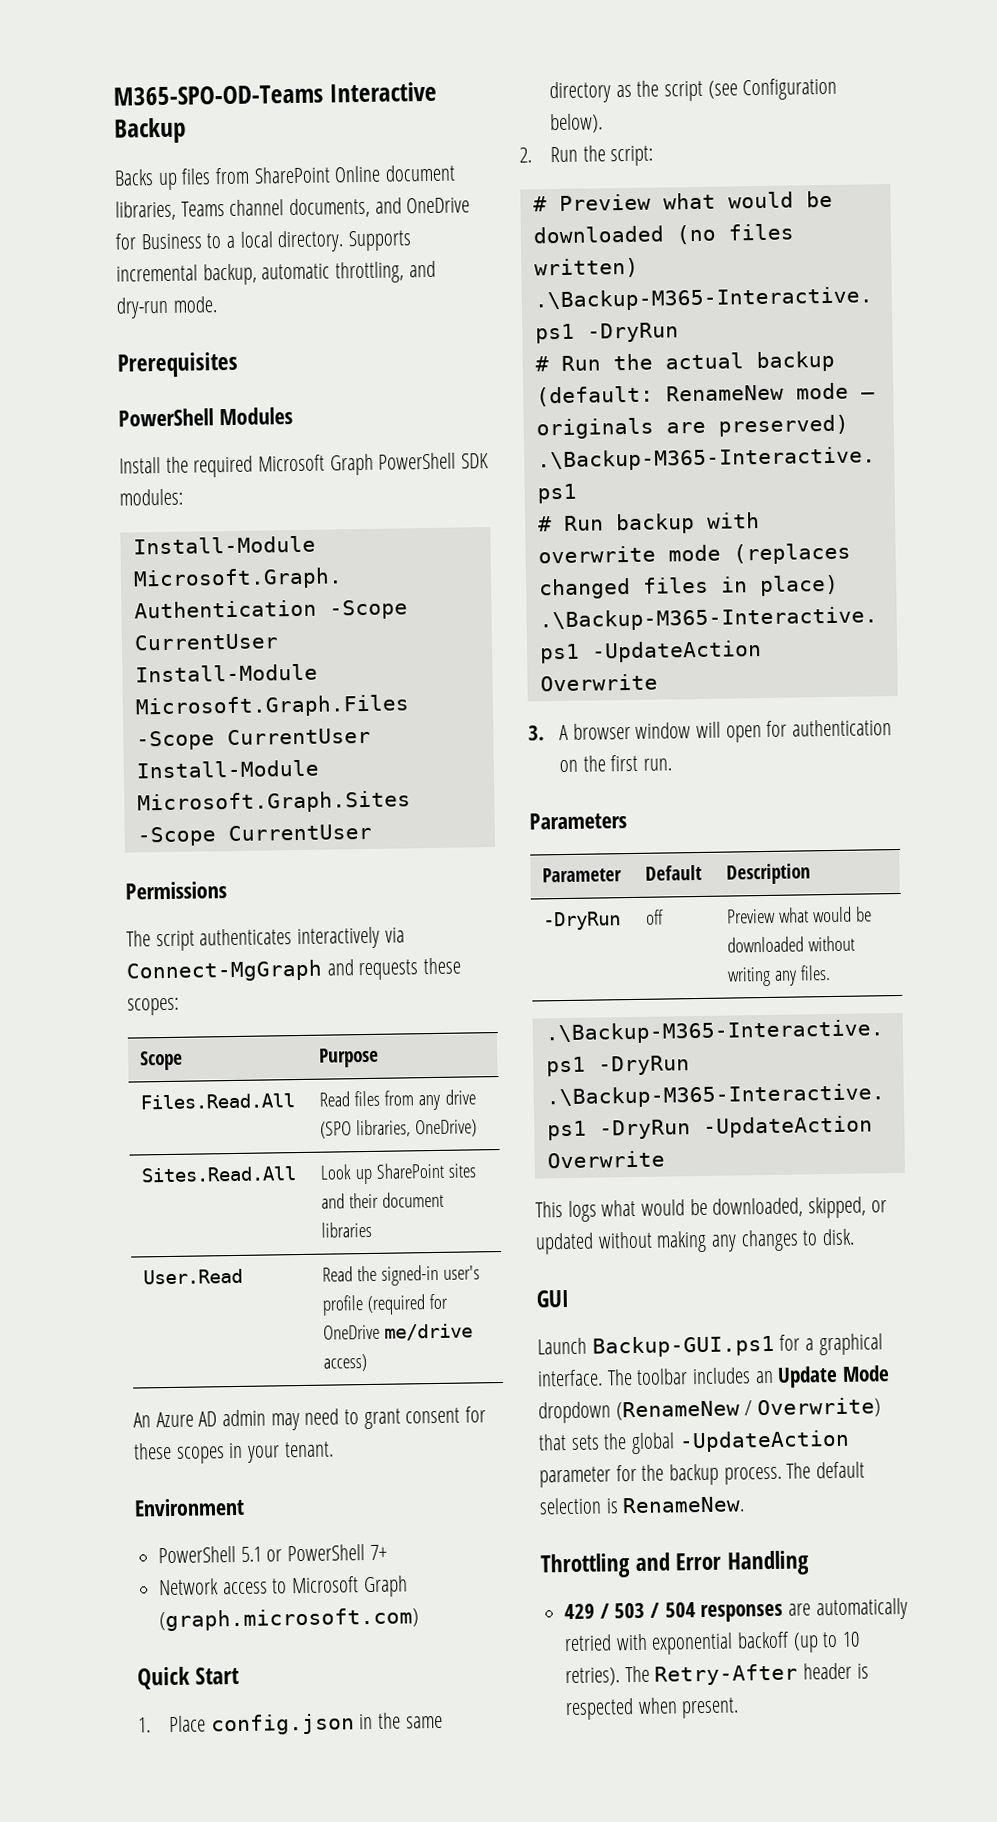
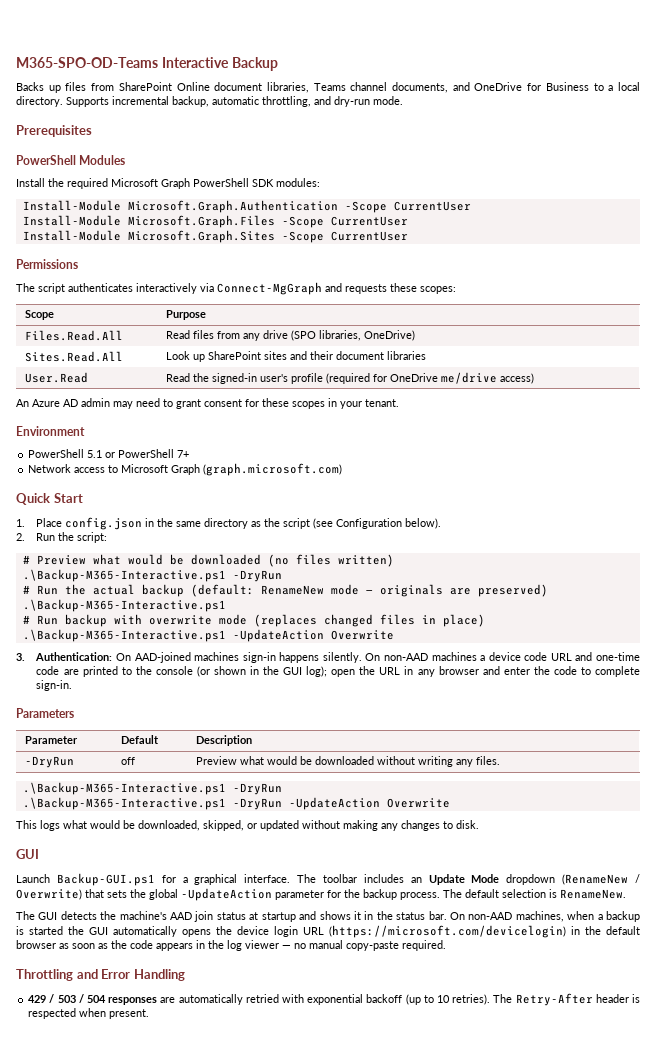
[559,719,893,743] [559,754,673,773] A browser window will open for authentication on the first run. -> [35,652,640,663] [36,666,641,677] [36,680,73,691] Authentication: On AAD-joined machines sign-in happens silently. On non-AAD machines a device code URL and one-time code are printed to the console (or shown in the GUI log); open the URL in any browser and enter the code to complete sign-in.
(746, 1505) none -> [16,911,641,922] [16,925,640,938] [16,940,446,951] // The GUI detects the machine's AAD join status at startup and shows it in the status bar. On non-AAD machines, when a backup is started the GUI automatically opens the device login URL (https://microsoft.com/devicelogin) in the default browser as soon as the code appears in the log viewer — no manual copy-paste required.

